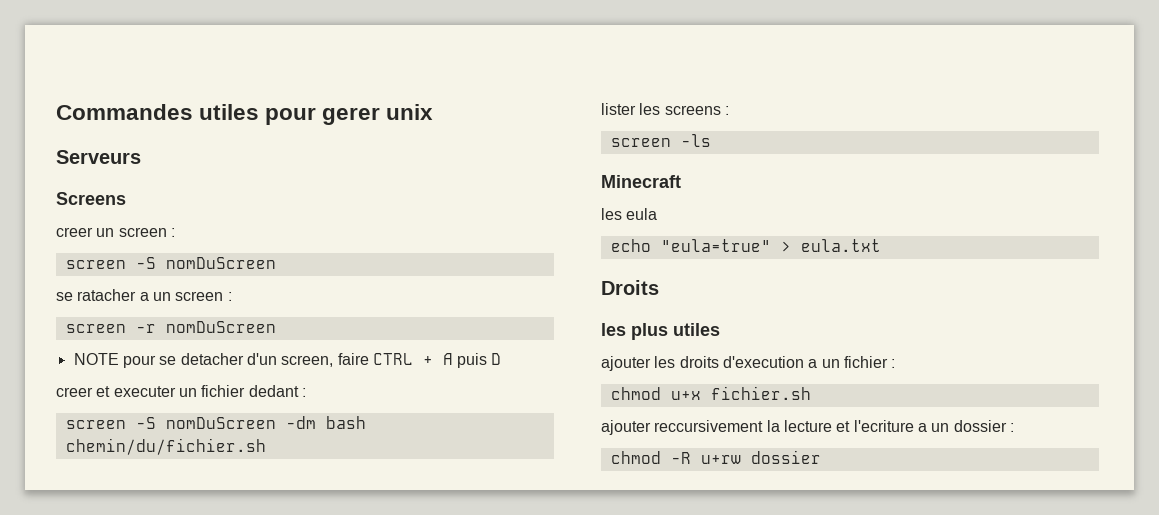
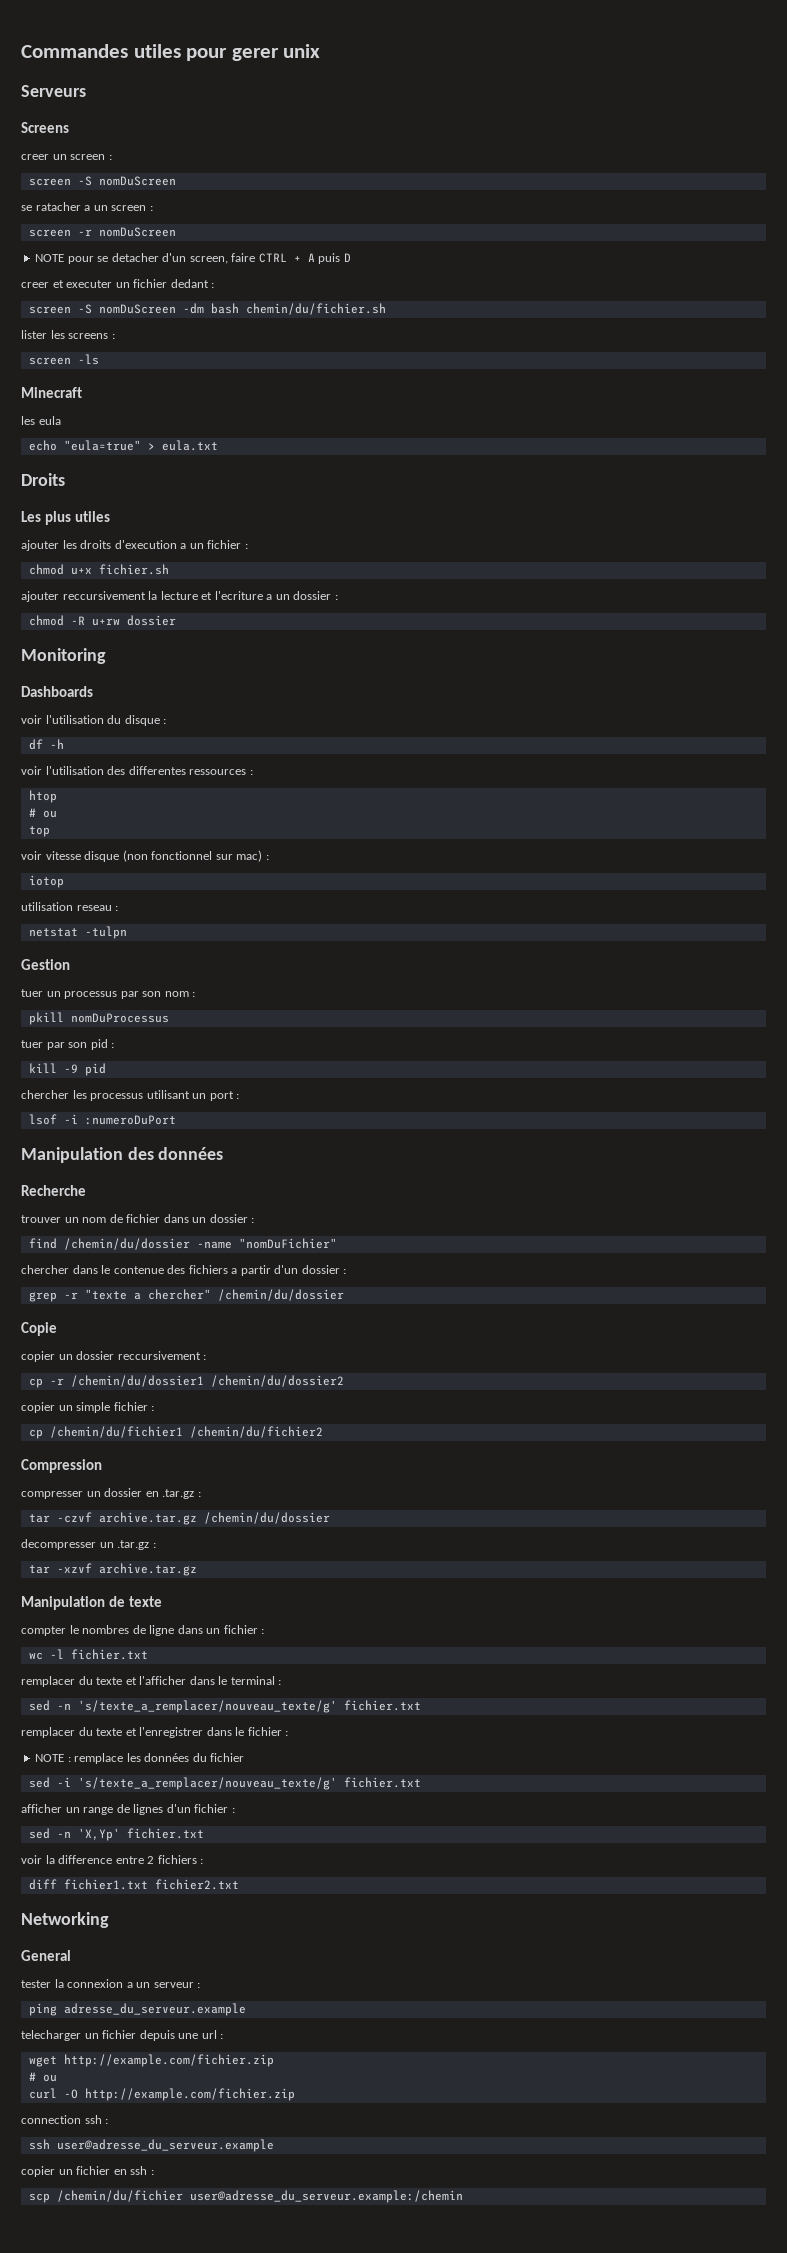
[601,323,626,336] les -> [21,511,41,522] Les
(821, 457) none -> [21,648,106,664] [21,686,93,697] [21,715,167,726] [28,739,64,750] [21,766,253,775] [28,790,57,803] [28,808,57,818] [28,826,50,837] [21,850,269,862] [28,875,64,888] [21,902,119,911] [28,926,127,939] [21,959,70,970] [21,989,196,999] [28,1012,169,1025] [21,1039,115,1050] [28,1063,106,1076] [21,1090,240,1101] [28,1114,176,1125] [21,1147,224,1163] [21,1185,86,1196] [21,1214,255,1223] [28,1238,337,1250] [21,1265,347,1276] [28,1289,344,1302] [21,1322,57,1336] [21,1351,207,1362] [28,1375,344,1388] [21,1402,155,1413] [28,1426,323,1439] [21,1459,102,1473] [21,1488,201,1499] [28,1512,330,1525] [21,1539,156,1550] [28,1563,197,1576] [21,1596,163,1610] [21,1625,265,1636] [28,1649,148,1660] [21,1676,282,1687] [28,1700,421,1713] [21,1727,289,1738] [35,1753,245,1764] [28,1777,421,1790] [21,1804,235,1815] [28,1828,204,1841] [21,1855,204,1864] [28,1879,239,1890] [21,1912,109,1928] [21,1950,71,1961] [21,1979,201,1988] [28,2003,246,2016] [21,2030,224,2041] [28,2054,274,2067] [28,2072,57,2082] [28,2088,295,2101] [21,2115,109,2124] [28,2139,274,2152] [21,2166,154,2177] [28,2190,463,2203] // Monitoring // Dashboards // voir l'utilisation du disque : // df -h // voir l'utilisation des differentes ressources : // htop // # ou // top // voir vitesse disque (non fonctionnel sur mac) : // iotop // utilisation reseau : // netstat -tulpn // Gestion // tuer un processus par son nom : // pkill nomDuProcessus // tuer par son pid : // kill -9 pid // chercher les processus utilisant un port : // lsof -i :numeroDuPort // Manipulation des données // Recherche // trouver un nom de fichier dans un dossier : // find /chemin/du/dossier -name "nomDuFichier" // chercher dans le contenue des fichiers a partir d'un dossier : // grep -r "texte a chercher" /chemin/du/dossier // Copie // copier un dossier reccursivement : // cp -r /chemin/du/dossier1 /chemin/du/dossier2 // copier un simple fichier : // cp /chemin/du/fichier1 /chemin/du/fichier2 // Compression // compresser un dossier en .tar.gz : // tar -czvf archive.tar.gz /chemin/du/dossier // decompresser un .tar.gz : // tar -xzvf archive.tar.gz // Manipulation de texte // compter le nombres de ligne dans un fichier : // wc -l fichier.txt // remplacer du texte et l'afficher dans le terminal : // sed -n 's/texte_a_remplacer/nouveau_texte/g' fichier.txt // remplacer du texte et l'enregistrer dans le fichier : // NOTE : remplace les données du fichier // sed -i 's/texte_a_remplacer/nouveau_texte/g' fichier.txt // afficher un range de lignes d'un fichier : // sed -n 'X,Yp' fichier.txt // voir la difference entre 2 fichiers : // diff fichier1.txt fichier2.txt // Networking // General // tester la connexion a un serveur : // ping adresse_du_serveur.example // telecharger un fichier depuis une url : // wget http://example.com/fichier.zip // # ou // curl -O http://example.com/fichier.zip // connection ssh : // ssh user@adresse_du_serveur.example // copier un fichier en ssh : // scp /chemin/du/fichier user@adresse_du_serveur.example:/chemin

